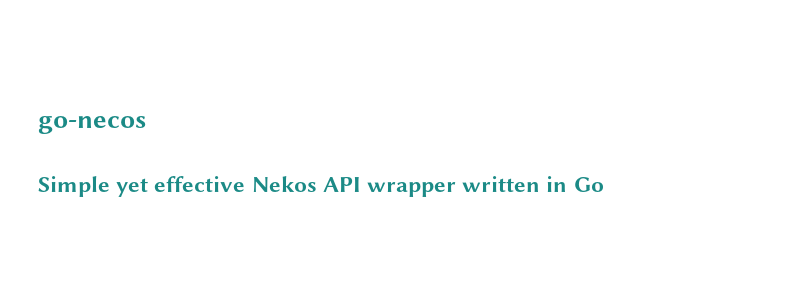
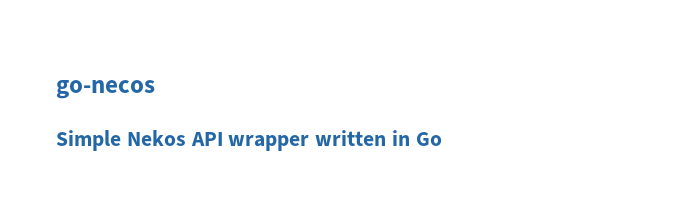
[116,176,246,197] yet effective -> (121, 140) none

